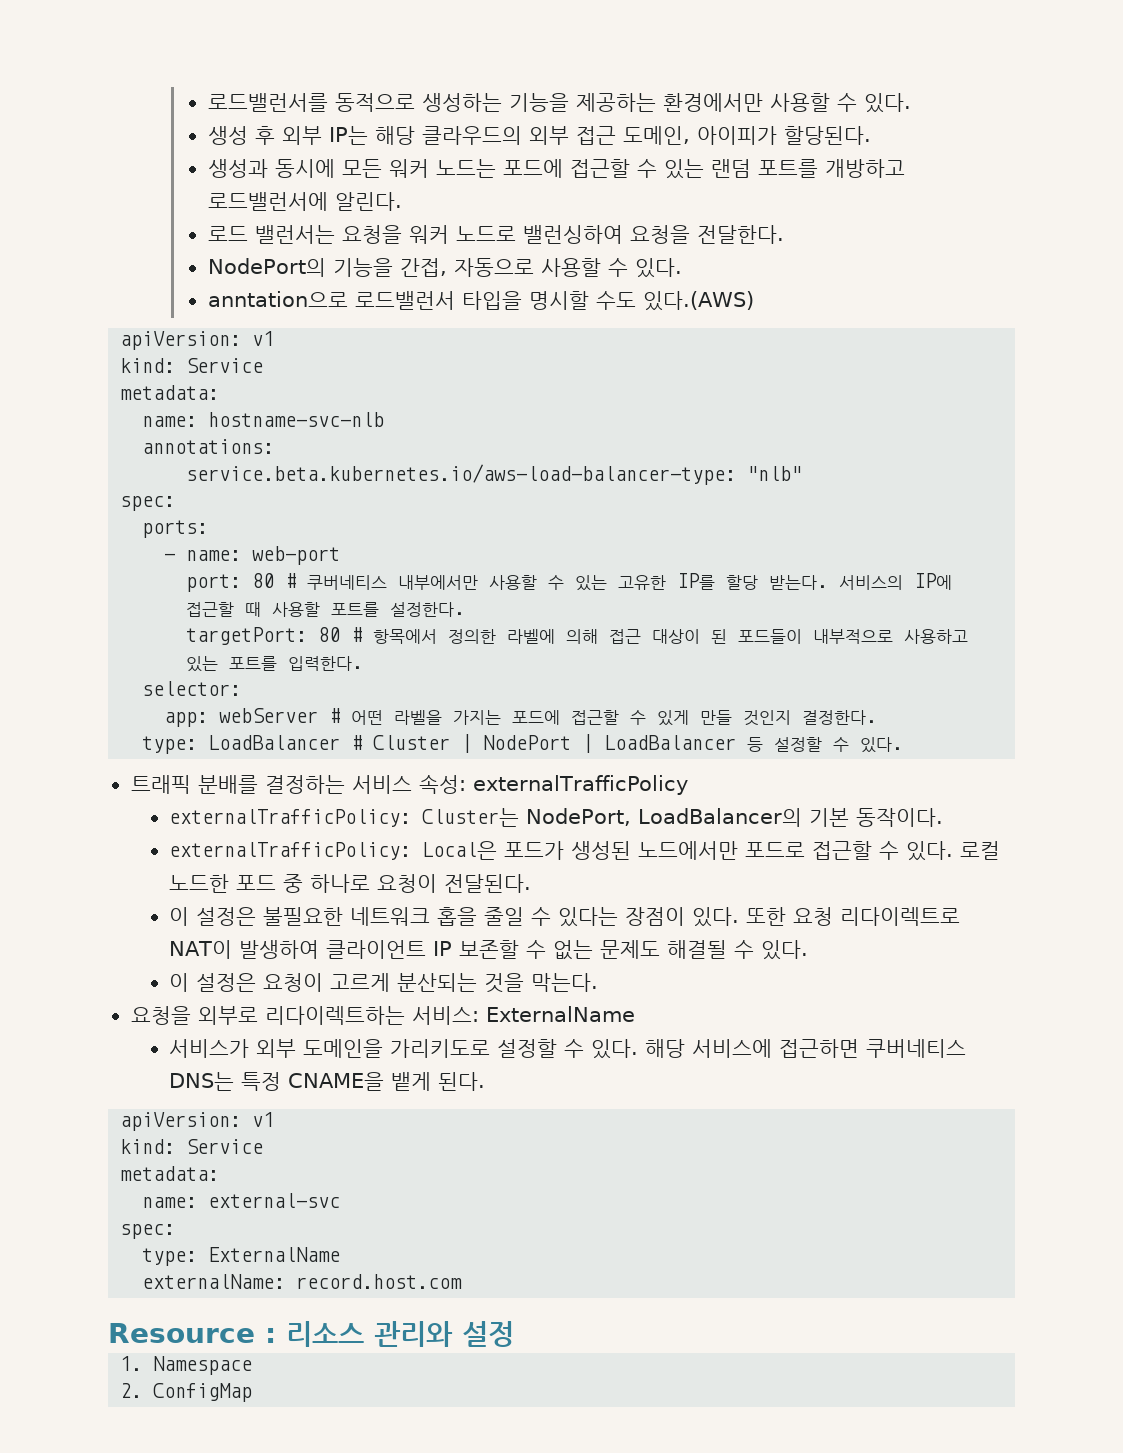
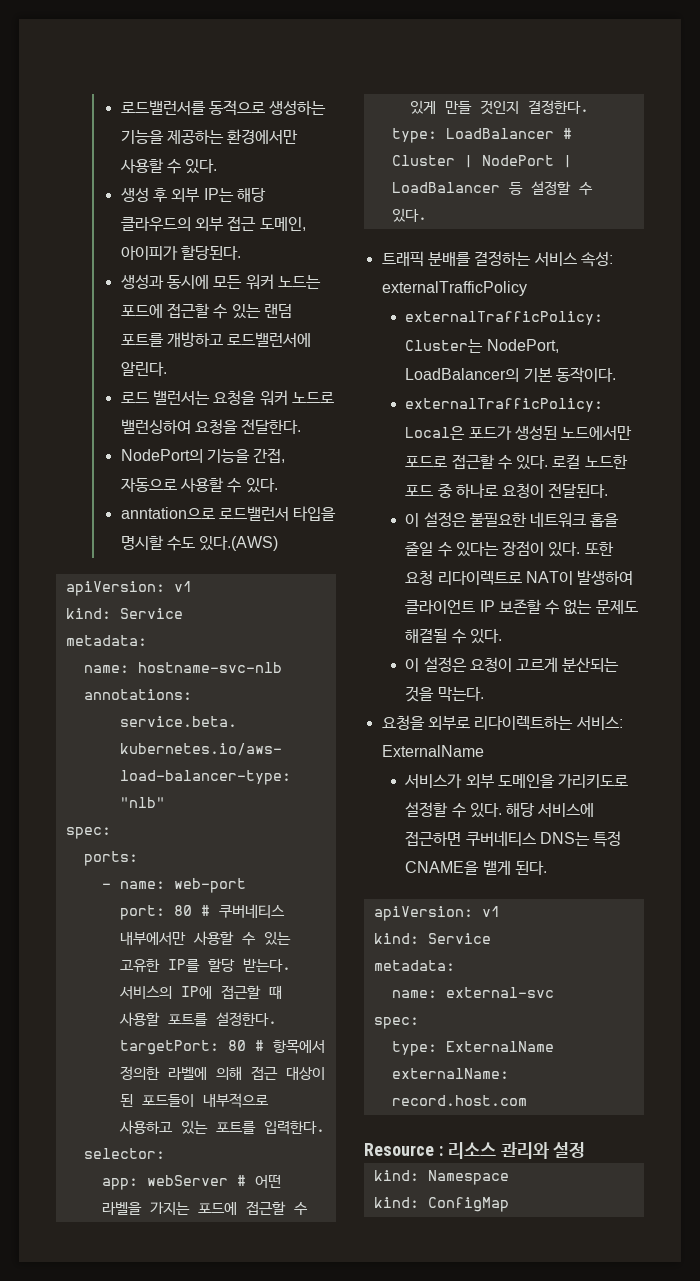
[120,1356,143,1371] 1. -> [373,1170,419,1181] kind:
[120,1383,143,1398] 2. -> [373,1197,419,1208] kind:

